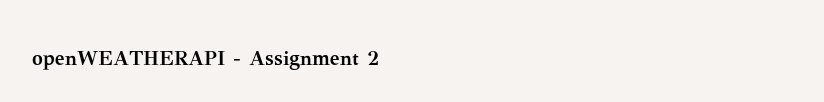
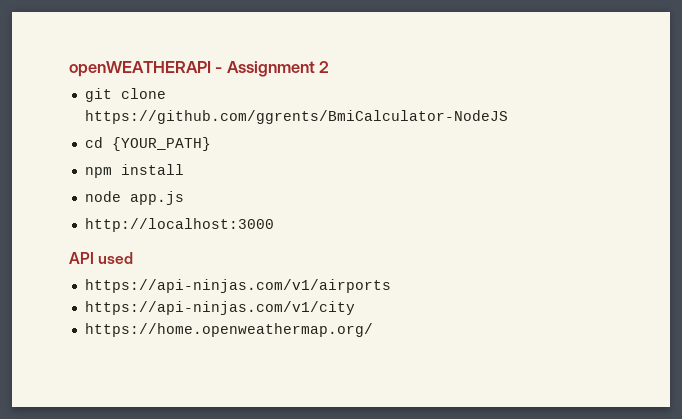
(379, 58) none -> [84,88,166,102] [84,110,508,124] [84,137,211,151] [84,164,184,178] [84,191,184,205] [84,218,274,232] [69,252,134,264] [84,279,391,293] [84,301,355,315] [84,323,373,337] // git clone https://github.com/ggrents/BmiCalculator-NodeJS // cd {YOUR_PATH} // npm install // node app.js // http://localhost:3000 // API used // https://api-ninjas.com/v1/airports // https://api-ninjas.com/v1/city // https://home.openweathermap.org/

